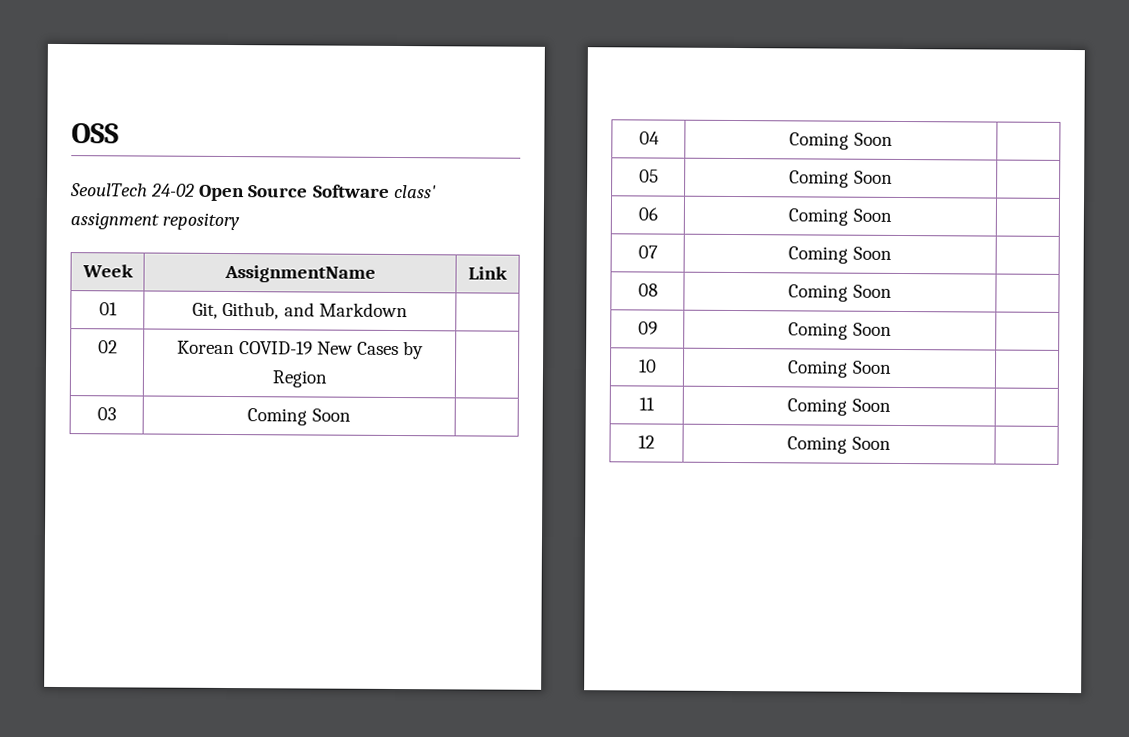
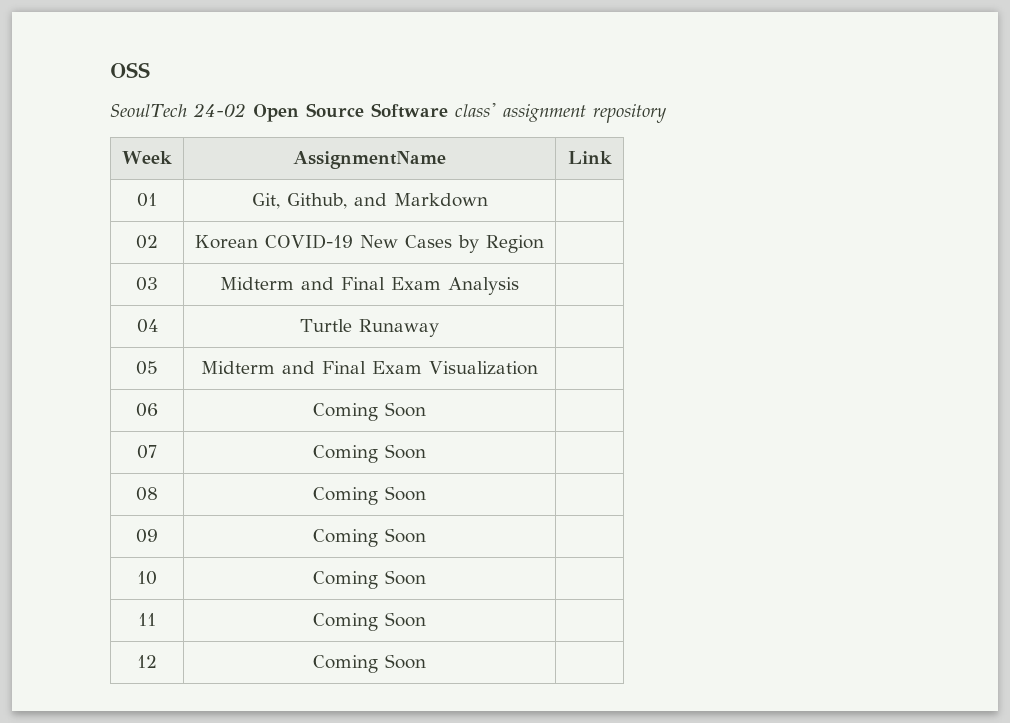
[247,408,351,426] Coming Soon -> [220,277,519,295] Midterm and Final Exam Analysis
[789,132,893,150] Coming Soon -> [300,319,439,337] Turtle Runaway
[789,170,893,188] Coming Soon -> [201,361,539,375] Midterm and Final Exam Visualization

